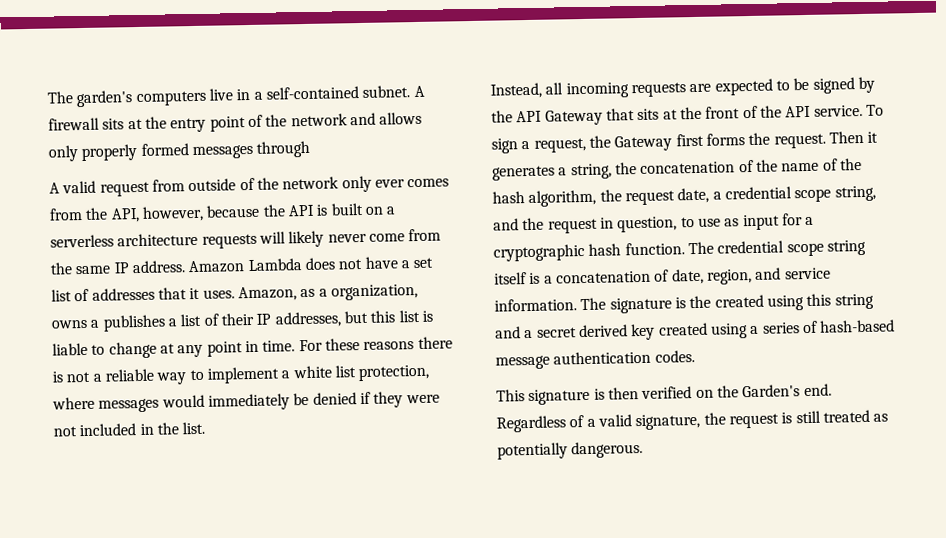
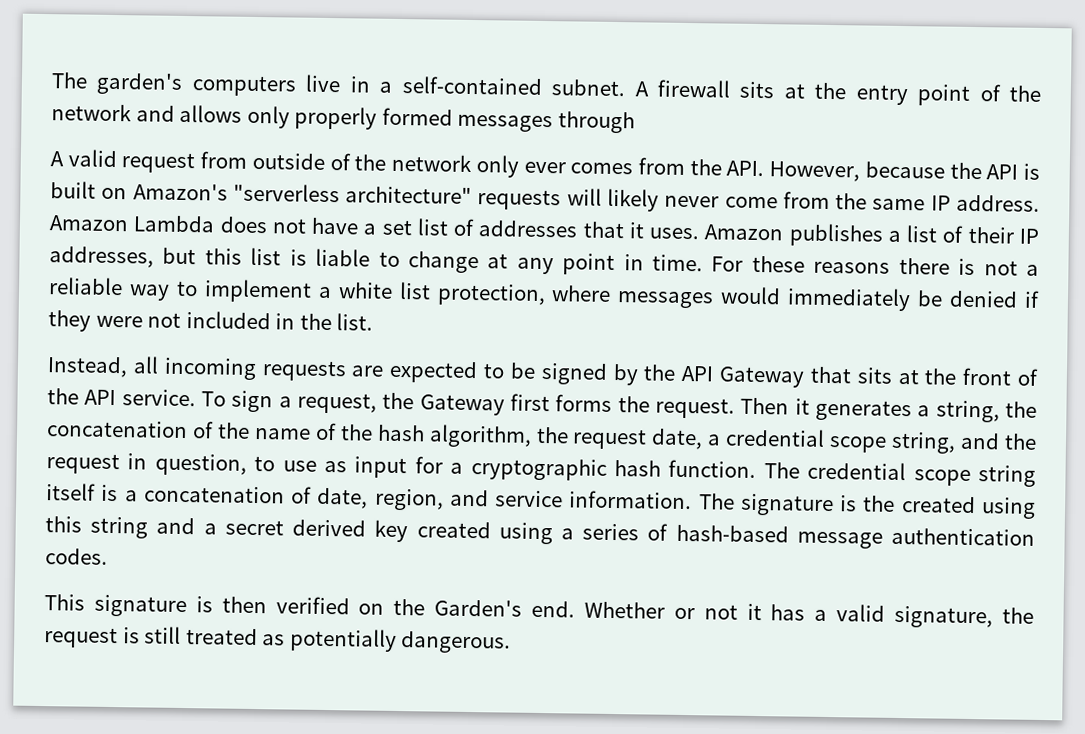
[110,205,204,223] API, however, -> [726,160,861,182] API. However,
[386,206,397,215] [50,232,199,248] a serverless architecture -> [132,183,473,205] Amazon's "serverless architecture"
[237,284,418,302] [51,319,100,329] Amazon, as a organization, owns a -> [704,224,785,241] Amazon
[496,415,585,433] Regardless of -> [583,601,806,621] Whether or not it has

